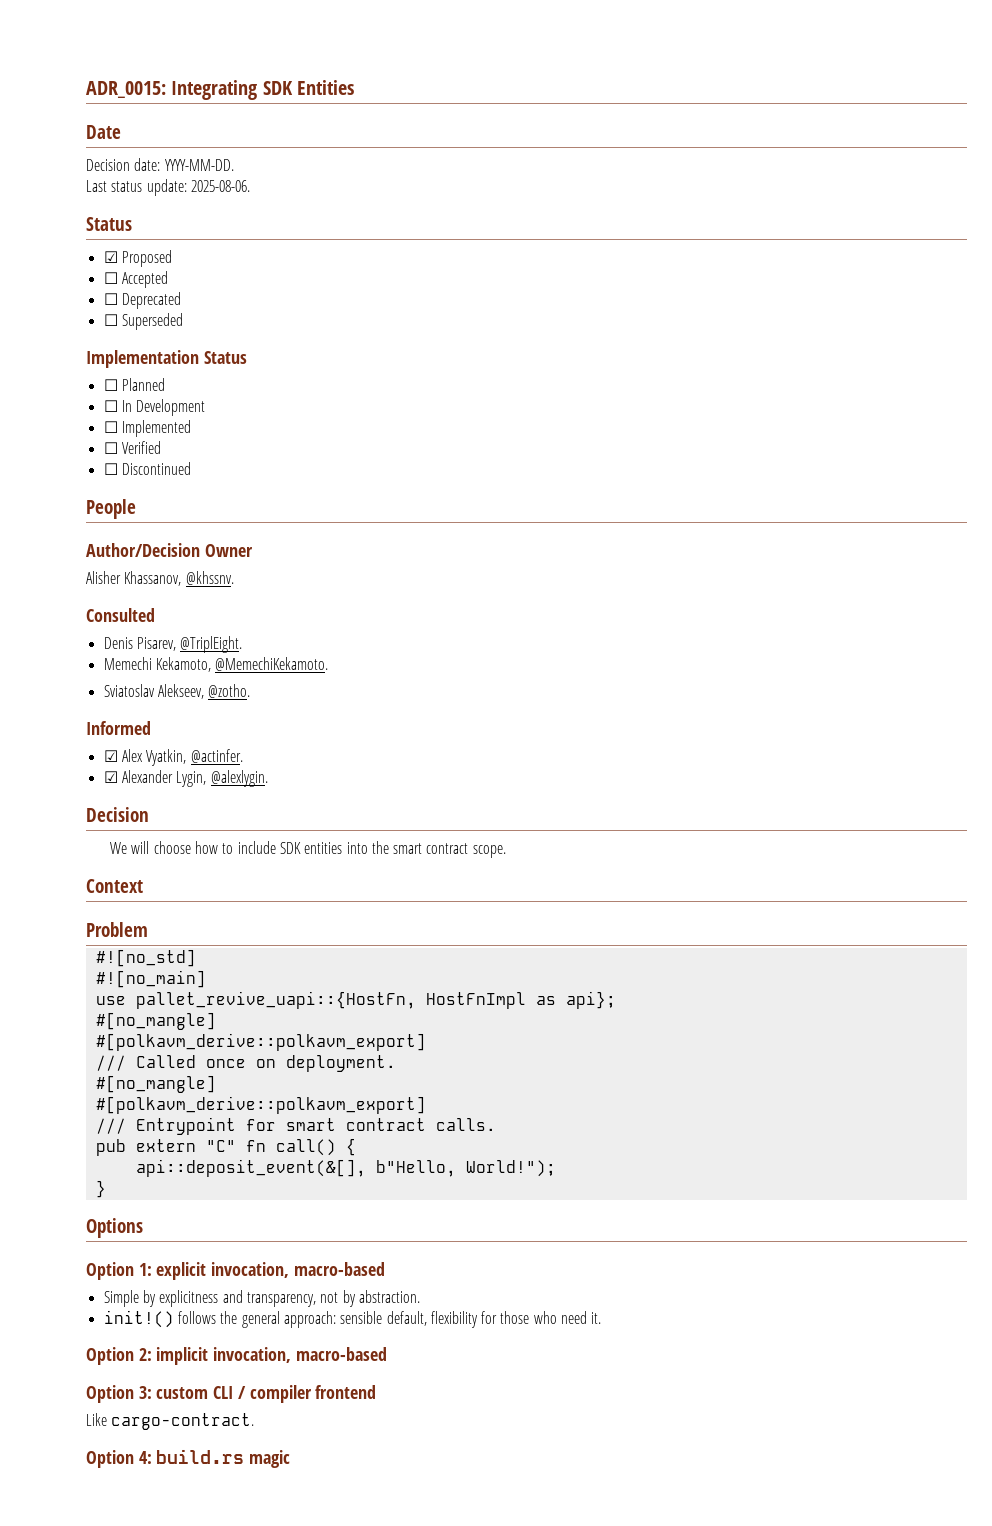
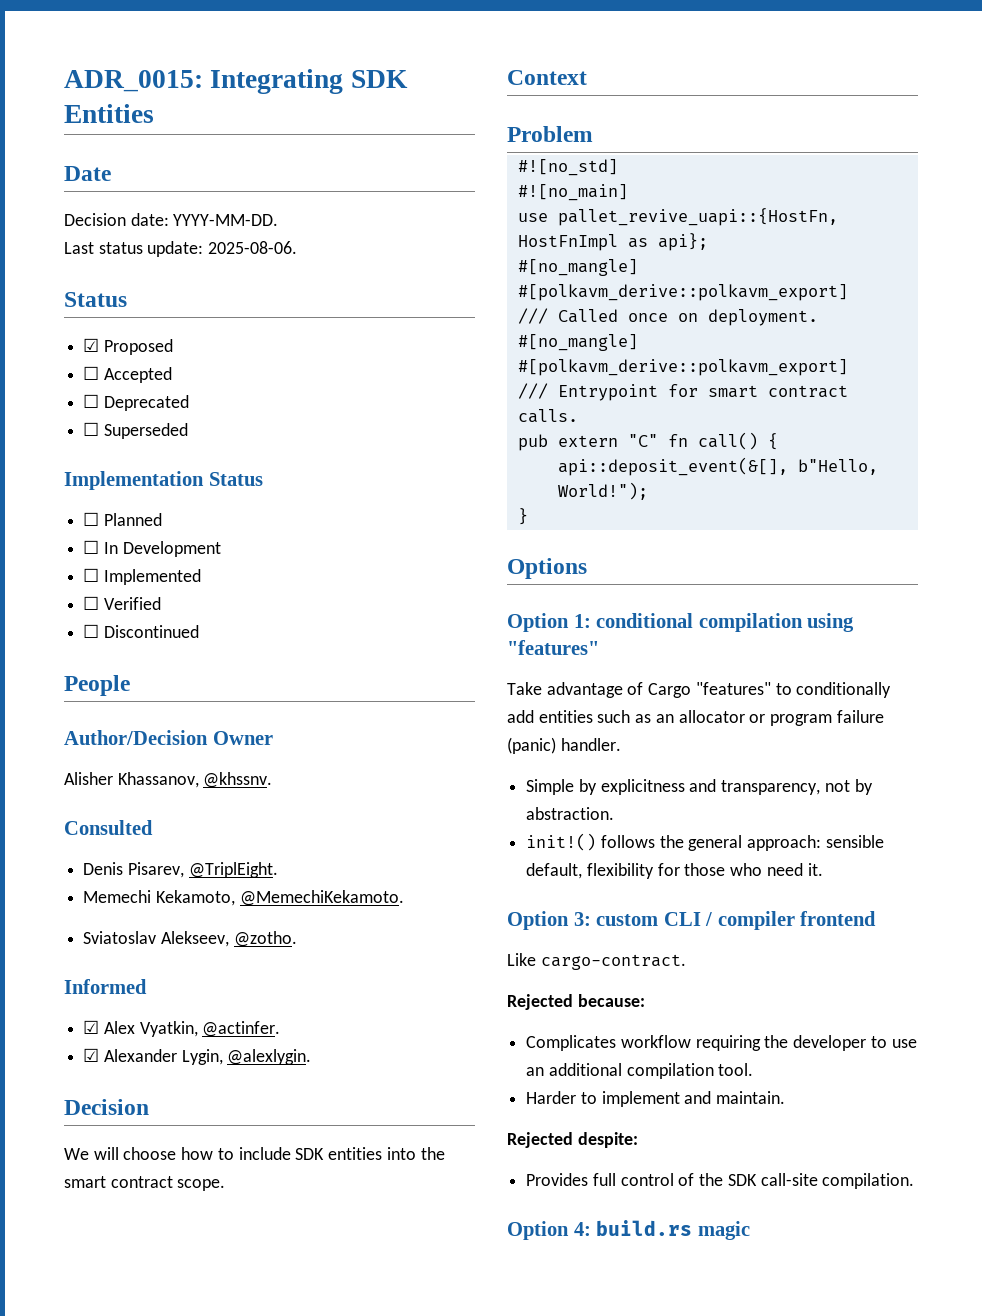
[156,1262,385,1280] explicit invocation, macro-based -> [596,613,855,632] [507,640,599,655] [507,682,892,698] [507,710,884,726] [507,737,621,754] conditional compilation using "features" // Take advantage of Cargo "features" to conditionally add entities such as an allocator or program failure (panic) handler.
[86,1347,387,1365] // Option 2: implicit invocation, macro-based -> (823, 869) none
(255, 1421) none -> [507,994,645,1010] [526,1035,917,1051] [526,1063,754,1079] [526,1091,786,1107] [507,1132,638,1148] [526,1173,915,1189] // Rejected because: // Complicates workflow requiring the developer to use an additional compilation tool. // Harder to implement and maintain. // Rejected despite: // Provides full control of the SDK call-site compilation.

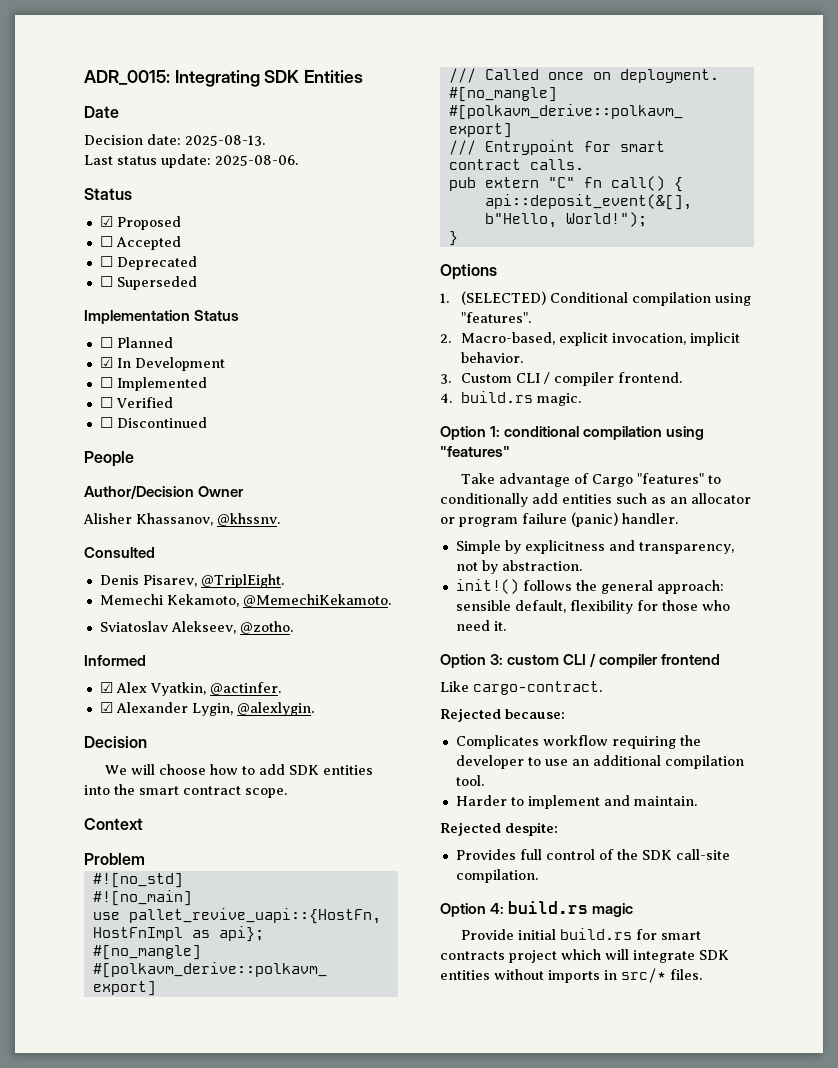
[173,214,279,226] YYYY-MM-DD. -> [185,135,265,146] 2025-08-13.
[83,540,100,554] ☐ -> [99,357,113,368] ☑
[238,1147,291,1160] include -> [259,764,286,775] add
(587, 568) none -> [440,291,751,306] [460,312,531,323] [440,332,740,346] [460,352,523,363] [440,372,682,386] [440,391,581,406] // 1. (SELECTED) Conditional compilation using "features". // 2. Macro-based, explicit invocation, implicit behavior. // 3. Custom CLI / compiler frontend. // 4. build.rs magic.
(750, 1230) none -> [461,928,702,940] [440,949,729,963] [440,968,702,983] // Provide initial build.rs for smart contracts project which will integrate SDK entities without imports in src/* files.

